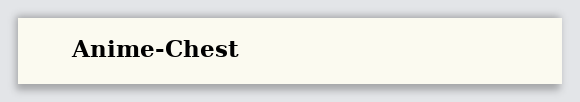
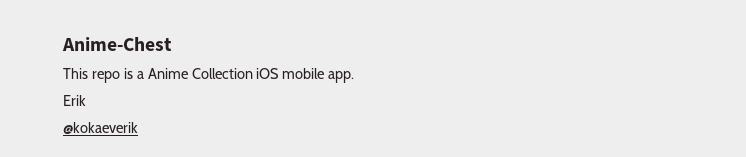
(239, 48) none -> [63,68,355,83] [63,95,86,106] [63,122,138,134] // This repo is a Anime Collection iOS mobile app. // Erik // @kokaeverik

